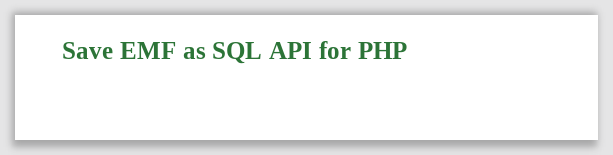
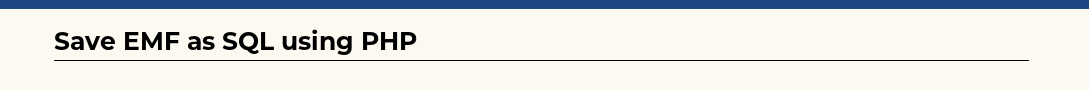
[269,41,351,59] API for -> [281,29,354,55] using

